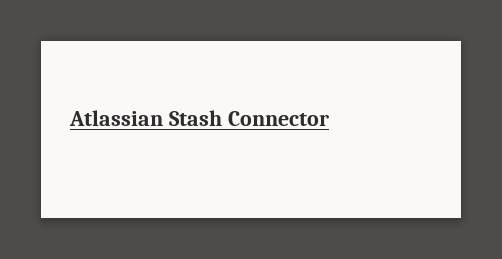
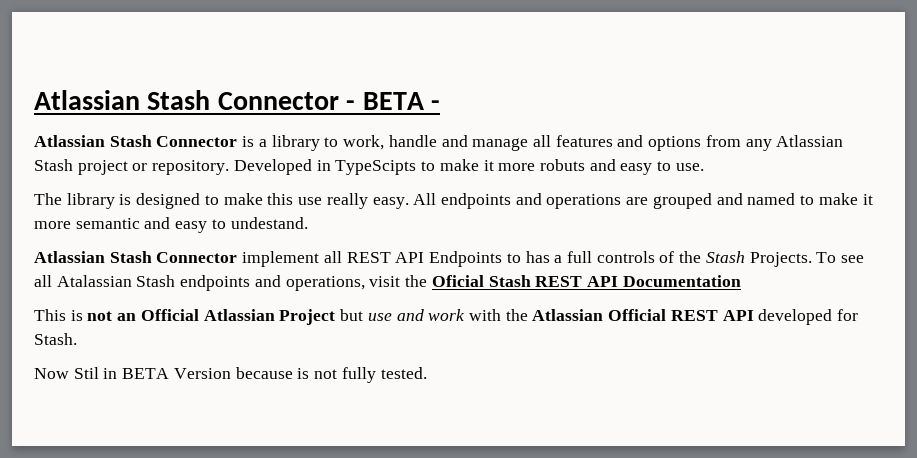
[69,110,329,126] Atlassian Stash Connector -> [34,90,441,110] [34,135,844,151] [34,159,704,175] [34,193,873,209] [34,217,308,233] [34,251,865,267] [34,275,741,291] [34,309,859,325] [34,333,77,345] [34,367,427,383] Atlassian Stash Connector - BETA - // Atlassian Stash Connector is a library to work, handle and manage all features and options from any Atlassian Stash project or repository. Developed in TypeScipts to make it more robuts and easy to use. // The library is designed to make this use really easy. All endpoints and operations are grouped and named to make it more semantic and easy to undestand. // Atlassian Stash Connector implement all REST API Endpoints to has a full controls of the Stash Projects. To see all Atalassian Stash endpoints and operations, visit the Oficial Stash REST API Documentation // This is not an Official Atlassian Project but use and work with the Atlassian Official REST API developed for Stash. // Now Stil in BETA Version because is not fully tested.

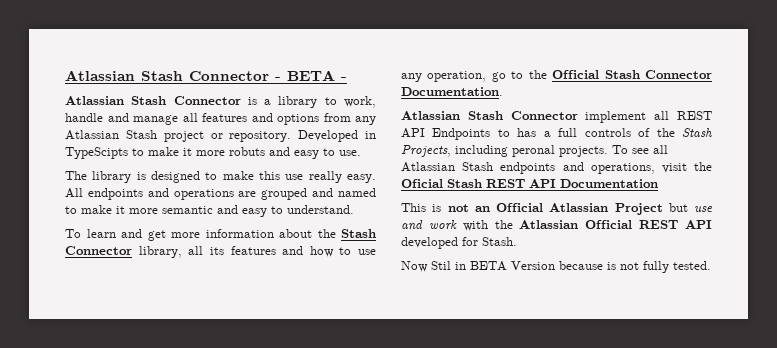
[230,217,308,229] undestand. -> [287,205,354,214] [65,229,376,241] [65,246,376,258] [401,70,712,82] [401,87,503,96] understand. // To learn and get more information about the Stash Connector library, all its features and how to use any operation, go to the Official Stash Connector Documentation.
[749,252,812,267] Projects. -> [401,145,608,157] Projects, including peronal projects.
[56,275,132,287] Atalassian -> [401,162,455,172] Atlassian

